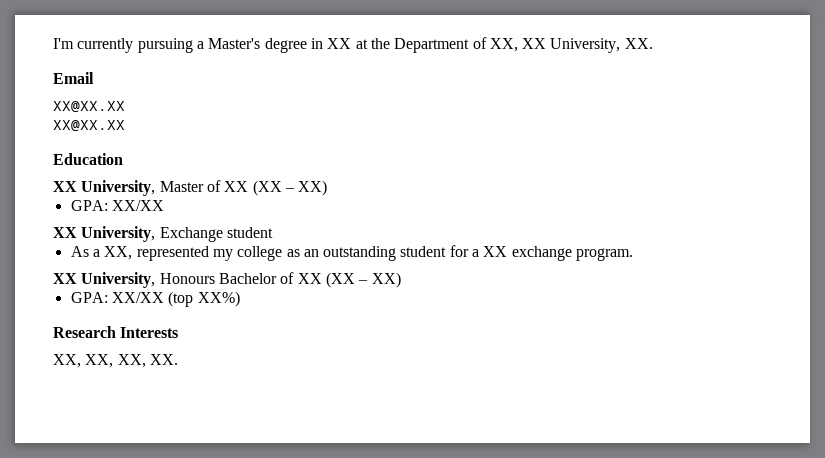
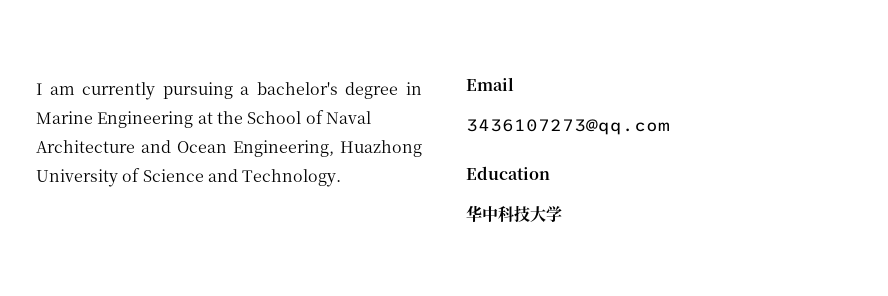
[53,38,74,49] I'm -> [36,83,75,95] I am
[208,38,261,49] Master's -> [256,82,338,95] bachelor's
[327,37,653,53] XX at the Department of XX, XX University, XX. -> [36,110,371,128] [36,140,422,157] [36,168,342,187] Marine Engineering at the School of Naval Architecture and Ocean Engineering, Huazhong University of Science and Technology.
[53,101,125,113] [53,120,125,132] XX@XX.XX // XX@XX.XX -> [466,119,670,135] 3436107273@qq.com
[53,180,328,196] [70,200,164,211] [53,226,273,242] [70,245,634,261] [53,272,401,288] [70,291,240,307] [53,326,179,338] [53,354,178,368] XX University, Master of XX (XX – XX) // GPA: XX/XX // XX University, Exchange student // As a XX, represented my college as an outstanding student for a XX exchange program. // XX University, Honours Bachelor of XX (XX – XX) // GPA: XX/XX (top XX%) // Research Interests // XX, XX, XX, XX. -> [466,205,562,223] 华中科技大学

